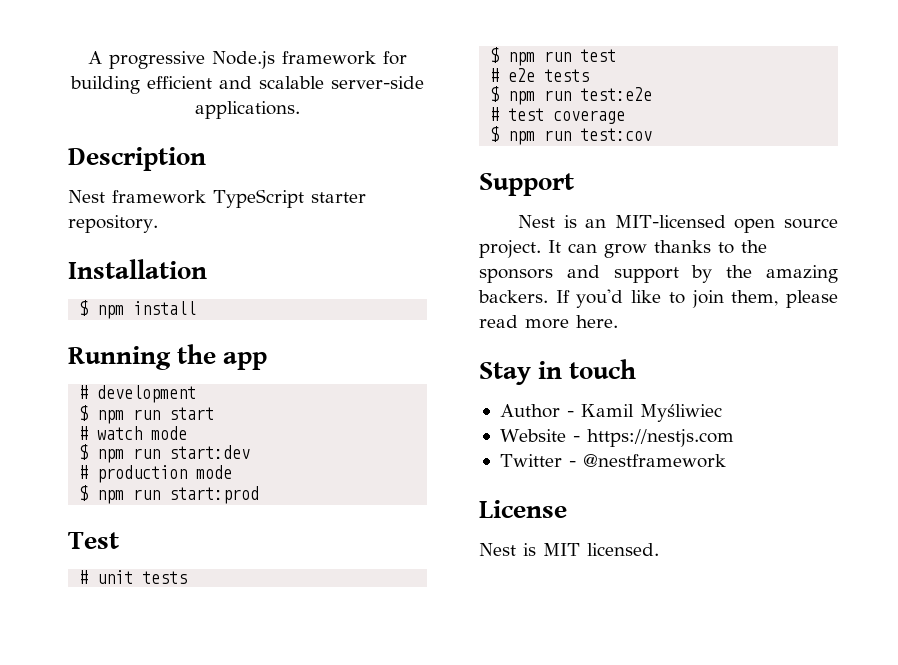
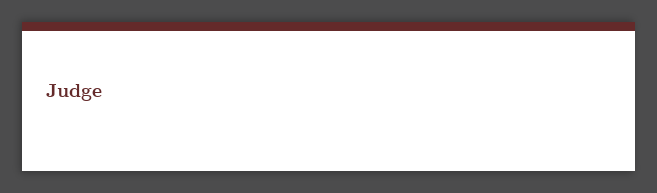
[88,51,407,69] [70,76,424,94] [195,101,300,119] [68,147,206,171] [68,189,366,208] [68,215,158,233] [68,259,207,279] [79,300,197,319] [68,344,268,370] [79,385,197,403] [79,405,215,424] [79,426,188,440] [79,444,251,463] [79,465,233,483] [79,485,260,504] [68,532,119,549] [79,570,188,584] [490,47,617,66] [490,68,590,82] [490,86,653,105] [490,107,626,124] [490,126,653,145] [479,173,574,196] [518,215,838,233] [479,240,767,258] [479,265,838,283] [478,289,838,308] [479,315,618,329] [479,359,637,385] [499,404,722,422] [499,429,734,447] [499,454,726,468] [479,500,567,518] [479,543,659,556] A progressive Node.js framework for building efficient and scalable server-side applications. // Description // Nest framework TypeScript starter repository. // Installation // $ npm install // Running the app // # development // $ npm run start // # watch mode // $ npm run start:dev // # production mode // $ npm run start:prod // Test // # unit tests // $ npm run test // # e2e tests // $ npm run test:e2e // # test coverage // $ npm run test:cov // Support // Nest is an MIT-licensed open source project. It can grow thanks to the sponsors and support by the amazing backers. If you'd like to join them, please read more here. // Stay in touch // Author - Kamil Myśliwiec // Website - https://nestjs.com // Twitter - @nestframework // License // Nest is MIT licensed. -> [46,84,102,101] Judge

